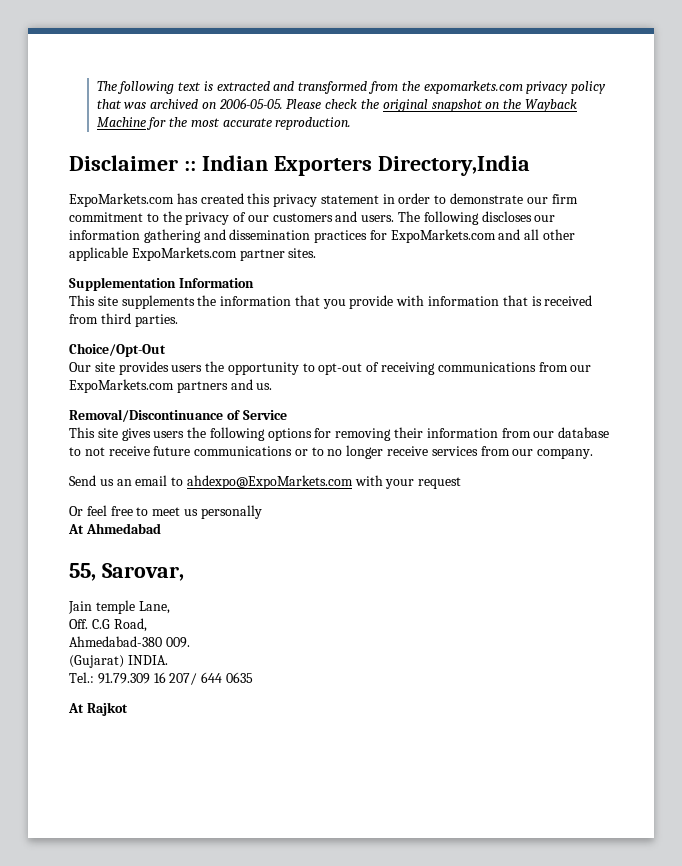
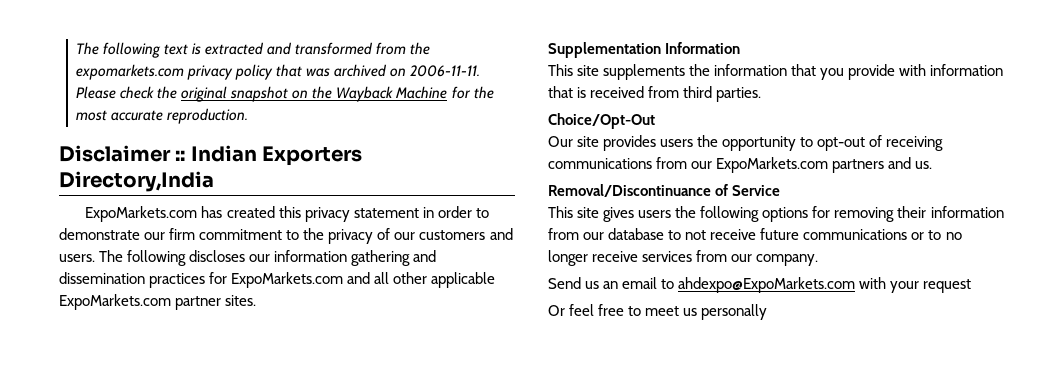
[218,98,283,109] 2006-05-05. -> [410,65,481,77] 2006-11-11.
[68,523,161,534] [69,563,184,581] [68,600,170,614] [69,618,147,632] [69,636,190,648] [69,655,168,668] [69,672,253,685] [68,702,128,716] // At Ahmedabad // 55, Sarovar, // Jain temple Lane, // Off. C.G Road, // Ahmedabad-380 009. // (Gujarat) INDIA. // Tel.: 91.79.309 16 207/ 644 0635 // At Rajkot -> (768, 312) none

